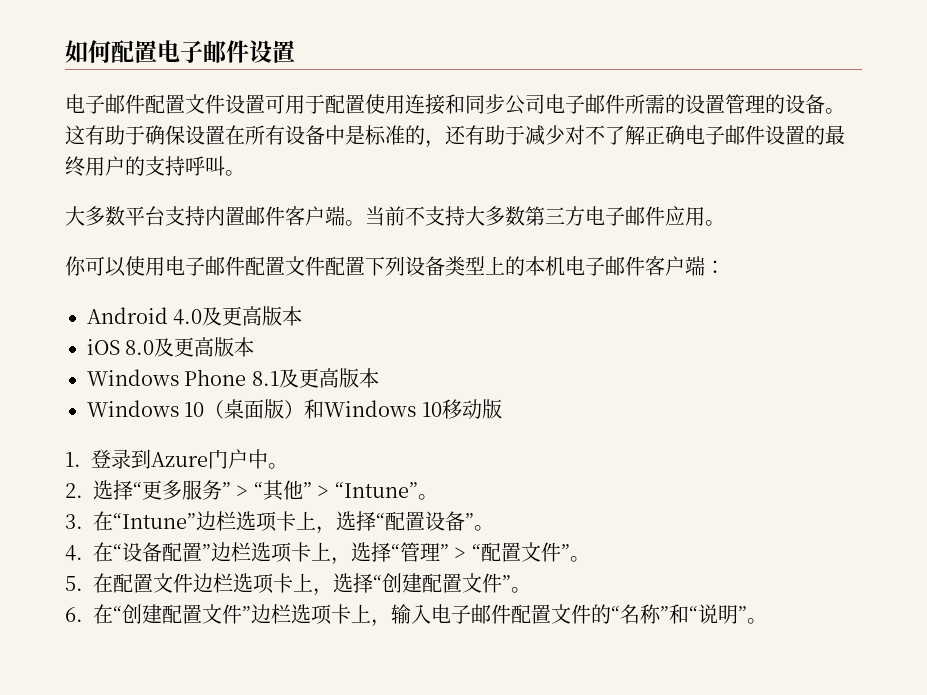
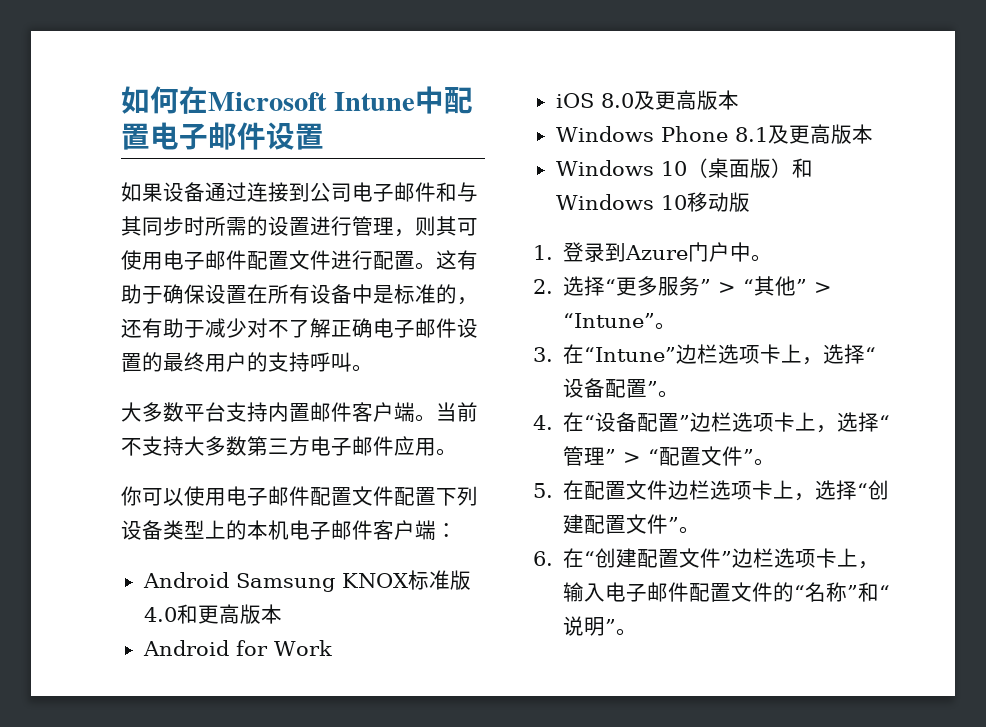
(111, 51) none -> [179,86,444,114] 在Microsoft Intune中
[65,94,825,115] 电子邮件配置文件设置可用于配置使用连接和同步公司电子邮件所需的设置管理的设备 -> [121,182,478,202] [121,216,478,237] [121,250,415,270] 如果设备通过连接到公司电子邮件和与其同步时所需的设置进行管理，则其可使用电子邮件配置文件进行配置
[173,306,303,326] 4.0及更高版本 -> [235,570,471,592] [143,604,282,624] [142,640,332,656] Samsung KNOX标准版4.0和更高版本 // Android for Work
[385,511,465,531] 配置设备 -> [563,378,648,398] 设备配置

